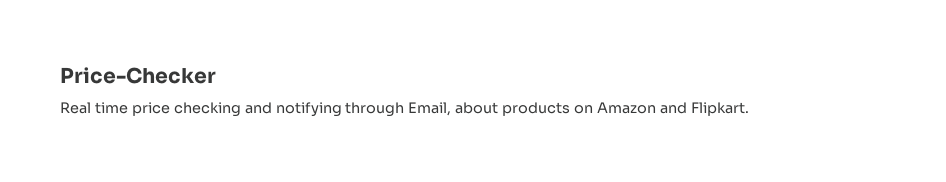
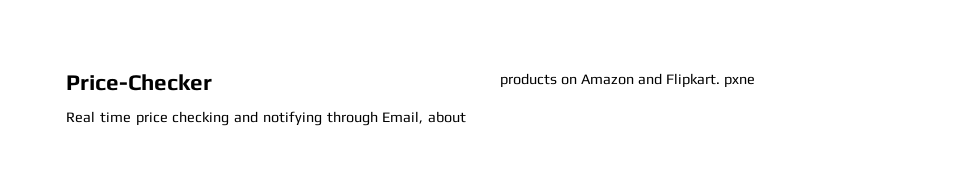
(749, 109) none -> [723,76,755,88] pxne

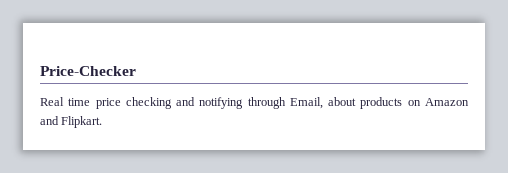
[723,76,755,88] pxne -> (103, 122) none

